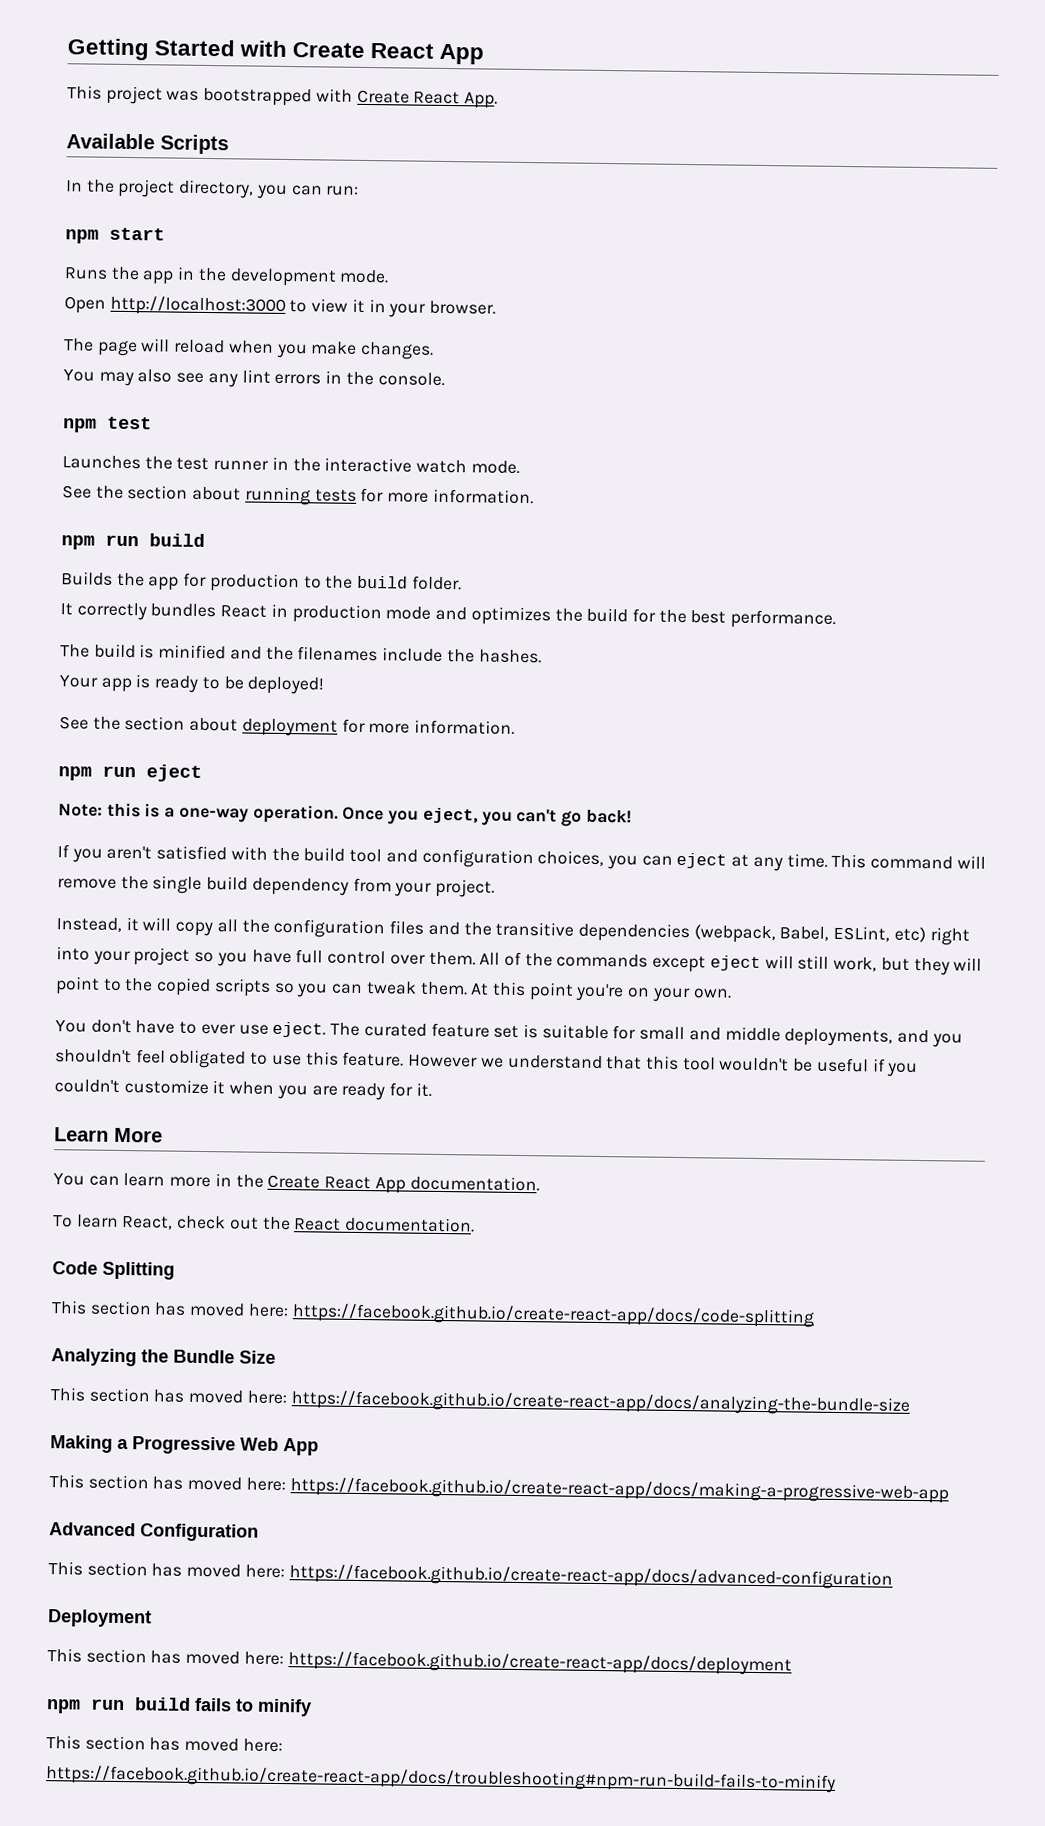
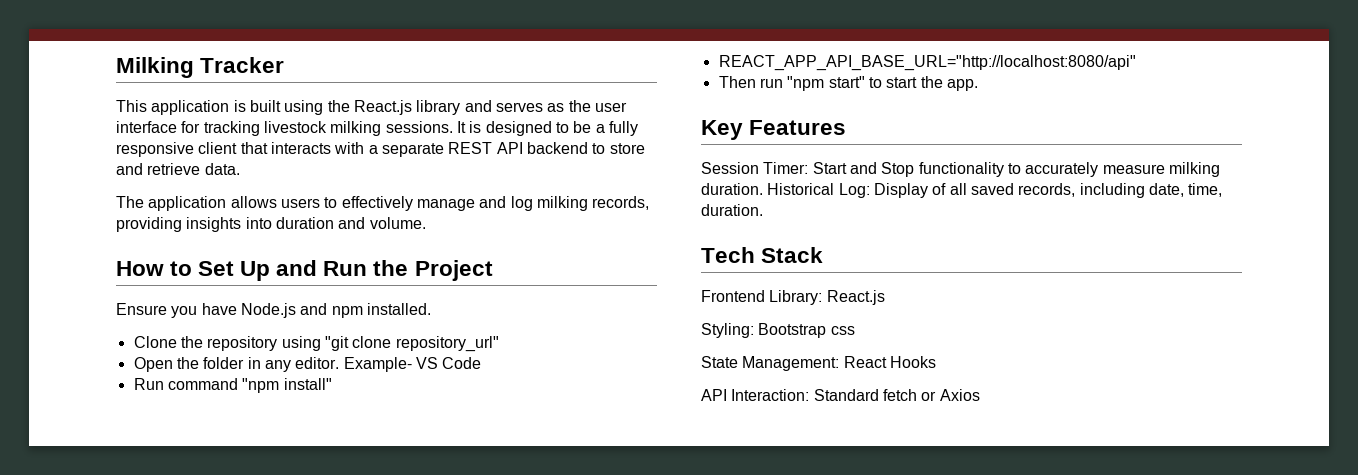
[67,38,485,65] [67,85,499,109] [66,133,229,155] [66,178,360,199] [65,227,165,244] [64,266,390,287] [64,295,497,318] [64,338,435,360] [63,369,445,388] [63,416,152,433] [62,455,520,474] [62,485,534,506] [61,533,205,550] [61,571,462,593] [60,602,837,629] [60,643,542,664] [59,674,325,695] [59,715,516,737] [58,764,202,782] [58,802,632,827] [57,844,986,872] [57,875,496,898] [56,917,970,946] [56,946,983,976] [55,976,732,1003] [55,1019,963,1048] [55,1049,919,1077] [54,1079,432,1101] [54,1127,163,1143] [53,1173,540,1194] [53,1214,476,1233] [52,1261,175,1280] [51,1300,815,1328] [51,1348,276,1367] [50,1387,910,1416] [50,1435,319,1456] [49,1474,949,1504] [49,1522,259,1542] [48,1561,893,1590] [48,1609,152,1628] [47,1648,792,1676] [46,1697,312,1717] [46,1735,283,1753] [46,1765,836,1793] Getting Started with Create React App // This project was bootstrapped with Create React App. // Available Scripts // In the project directory, you can run: // npm start // Runs the app in the development mode. // Open http://localhost:3000 to view it in your browser. // The page will reload when you make changes. // You may also see any lint errors in the console. // npm test // Launches the test runner in the interactive watch mode. // See the section about running tests for more information. // npm run build // Builds the app for production to the build folder. // It correctly bundles React in production mode and optimizes the build for the best performance. // The build is minified and the filenames include the hashes. // Your app is ready to be deployed! // See the section about deployment for more information. // npm run eject // Note: this is a one-way operation. Once you eject, you can't go back! // If you aren't satisfied with the build tool and configuration choices, you can eject at any time. This command will remove the single build dependency from your project. // Instead, it will copy all the configuration files and the transitive dependencies (webpack, Babel, ESLint, etc) right into your project so you have full control over them. All of the commands except eject will still work, but they will point to the copied scripts so you can tweak them. At this point you're on your own. // You don't have to ever use eject. The curated feature set is suitable for small and middle deployments, and you shouldn't feel obligated to use this feature. However we understand that this tool wouldn't be useful if you couldn't customize it when you are ready for it. // Learn More // You can learn more in the Create React App documentation. // To learn React, check out the React documentation. // Code Splitting // This section has moved here: https://facebook.github.io/create-react-app/docs/code-splitting // Analyzing the Bundle Size // This section has moved here: https://facebook.github.io/create-react-app/docs/analyzing-the-bundle-size // Making a Progressive Web App // This section has moved here: https://facebook.github.io/create-react-app/docs/making-a-progressive-web-app // Advanced Configuration // This section has moved here: https://facebook.github.io/create-react-app/docs/advanced-configuration // Deployment // This section has moved here: https://facebook.github.io/create-react-app/docs/deployment // npm run build fails to minify // This section has moved here: https://facebook.github.io/create-react-app/docs/troubleshooting#npm-run-build-fails-to-minify -> [116,57,285,78] [116,100,627,115] [116,121,638,136] [116,142,645,157] [116,163,240,175] [116,196,650,211] [116,217,426,232] [116,260,493,281] [116,303,431,318] [133,336,499,352] [133,357,482,372] [133,378,332,393] [718,55,1136,71] [718,76,978,91] [701,120,847,140] [701,162,1220,177] [701,183,1223,198] [701,204,763,216] [701,247,824,263] [701,290,885,305] [701,323,855,338] [701,356,936,371] [701,389,980,401] Milking Tracker // This application is built using the React.js library and serves as the user interface for tracking livestock milking sessions. It is designed to be a fully responsive client that interacts with a separate REST API backend to store and retrieve data. // The application allows users to effectively manage and log milking records, providing insights into duration and volume. // How to Set Up and Run the Project // Ensure you have Node.js and npm installed. // Clone the repository using "git clone repository_url" // Open the folder in any editor. Example- VS Code // Run command "npm install" // REACT_APP_API_BASE_URL="http://localhost:8080/api" // Then run "npm start" to start the app. // Key Features // Session Timer: Start and Stop functionality to accurately measure milking duration. Historical Log: Display of all saved records, including date, time, duration. // Tech Stack // Frontend Library: React.js // Styling: Bootstrap css // State Management: React Hooks // API Interaction: Standard fetch or Axios

